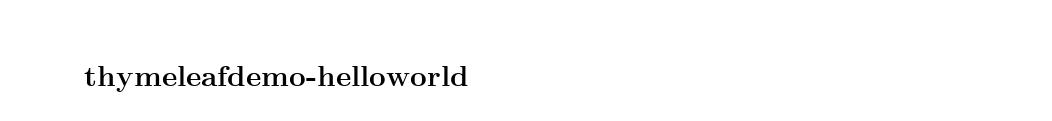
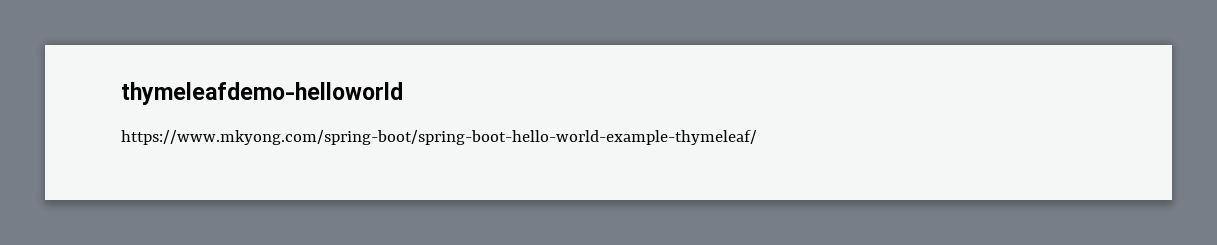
(469, 79) none -> [121,130,757,145] // https://www.mkyong.com/spring-boot/spring-boot-hello-world-example-thymeleaf/

